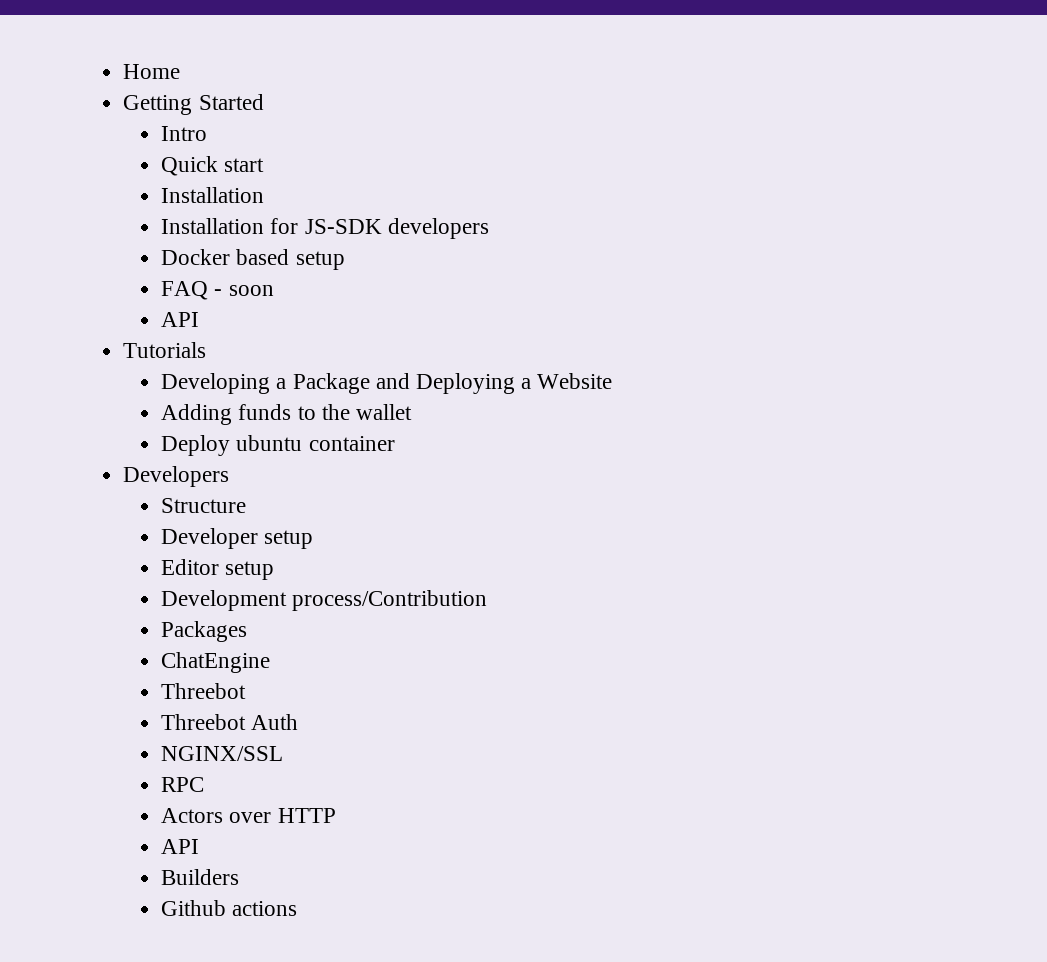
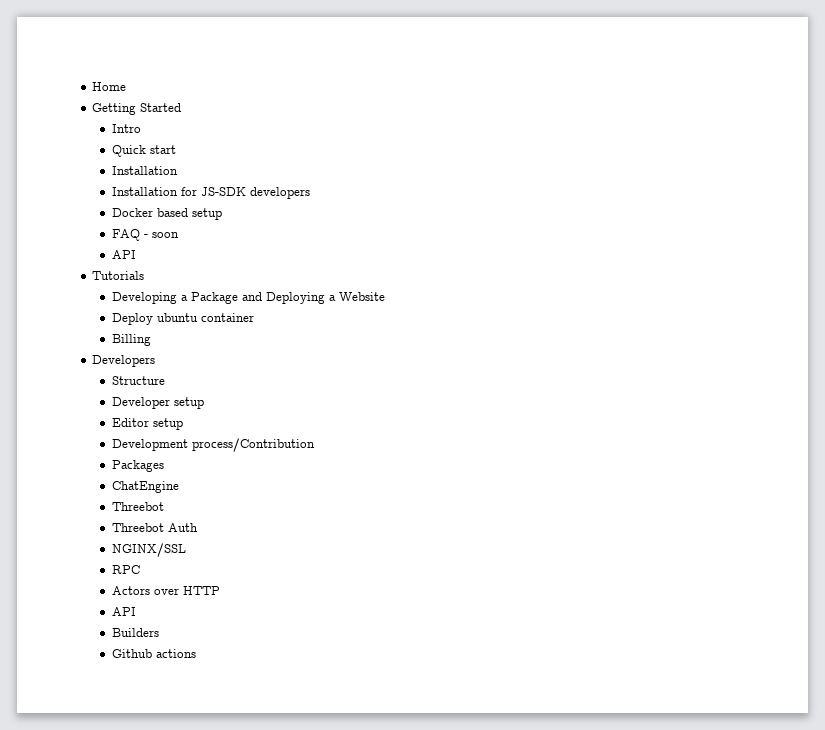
[161,404,413,425] // Adding funds to the wallet -> (385, 296) none
(395, 443) none -> [111,334,151,346] // Billing

